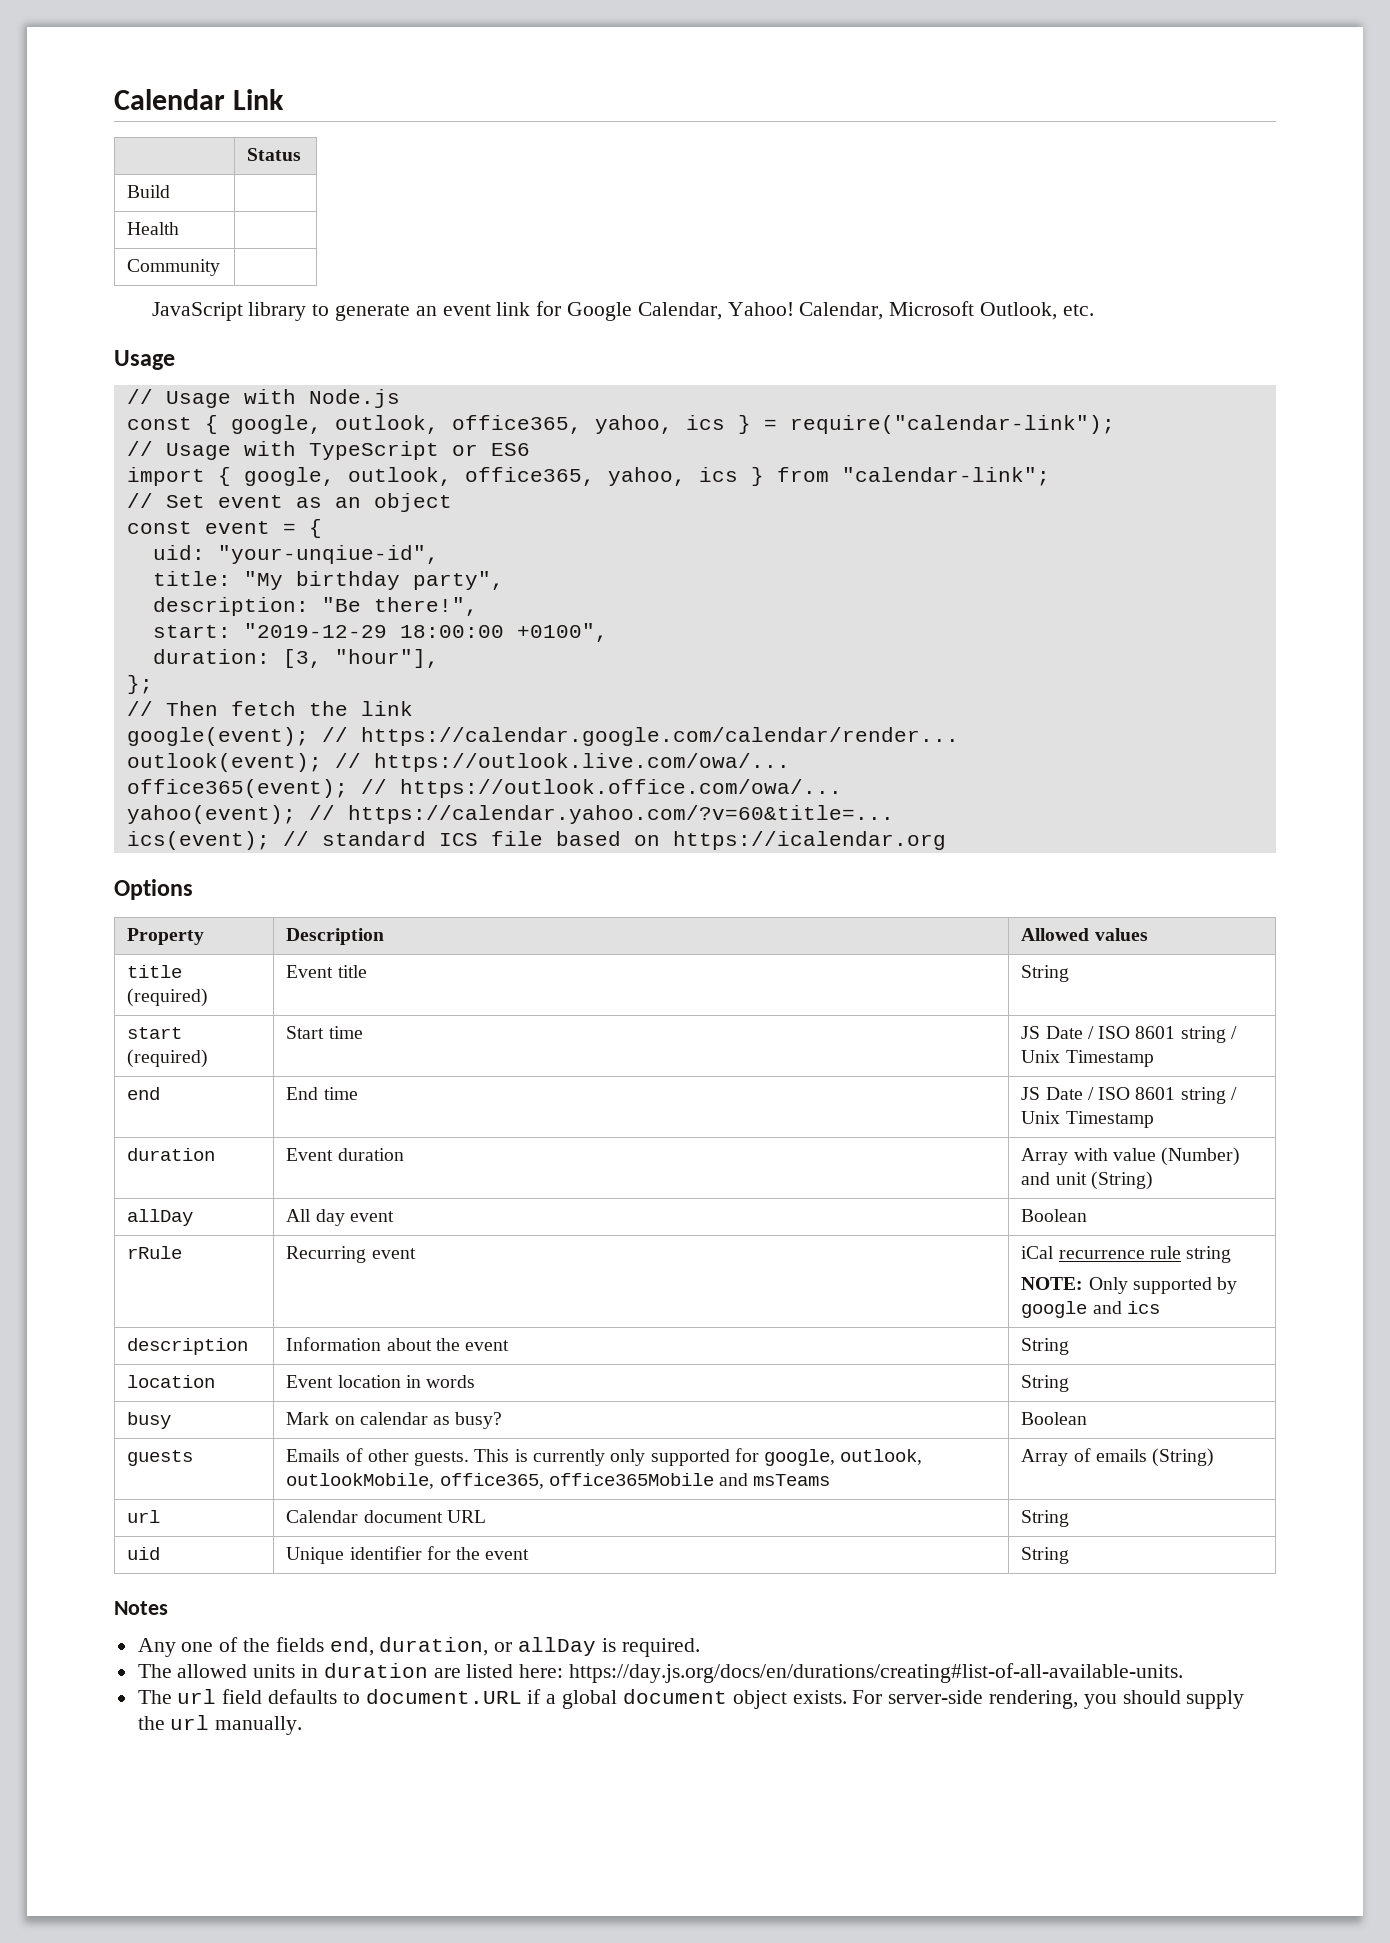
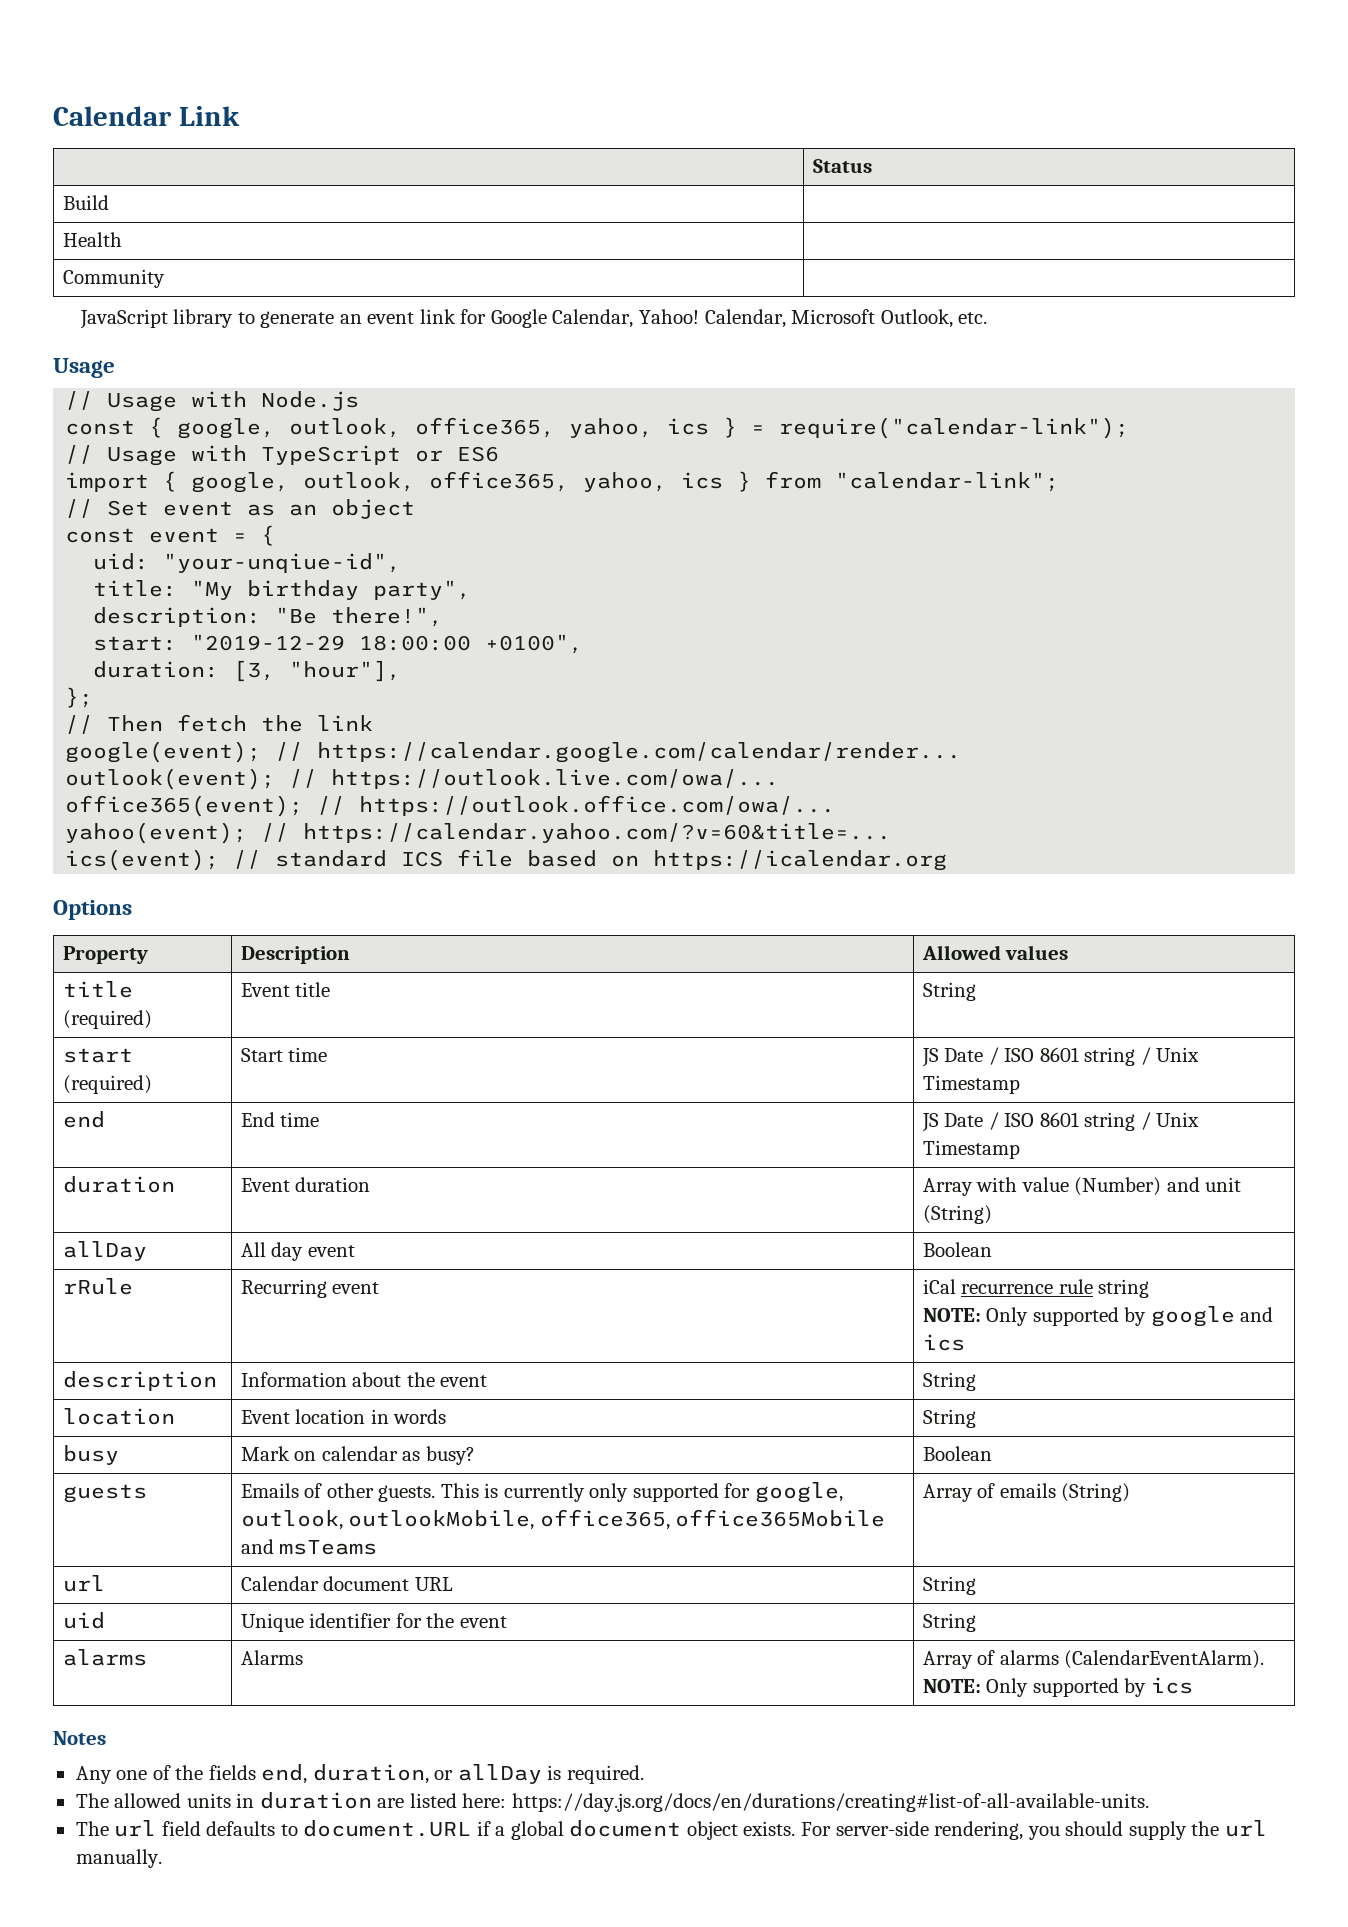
(1070, 1555) none -> [62,1649,147,1666] [240,1650,303,1665] [922,1650,1265,1669] [922,1677,1193,1697] // alarms | Alarms | Array of alarms (CalendarEventAlarm). NOTE: Only supported by ics

